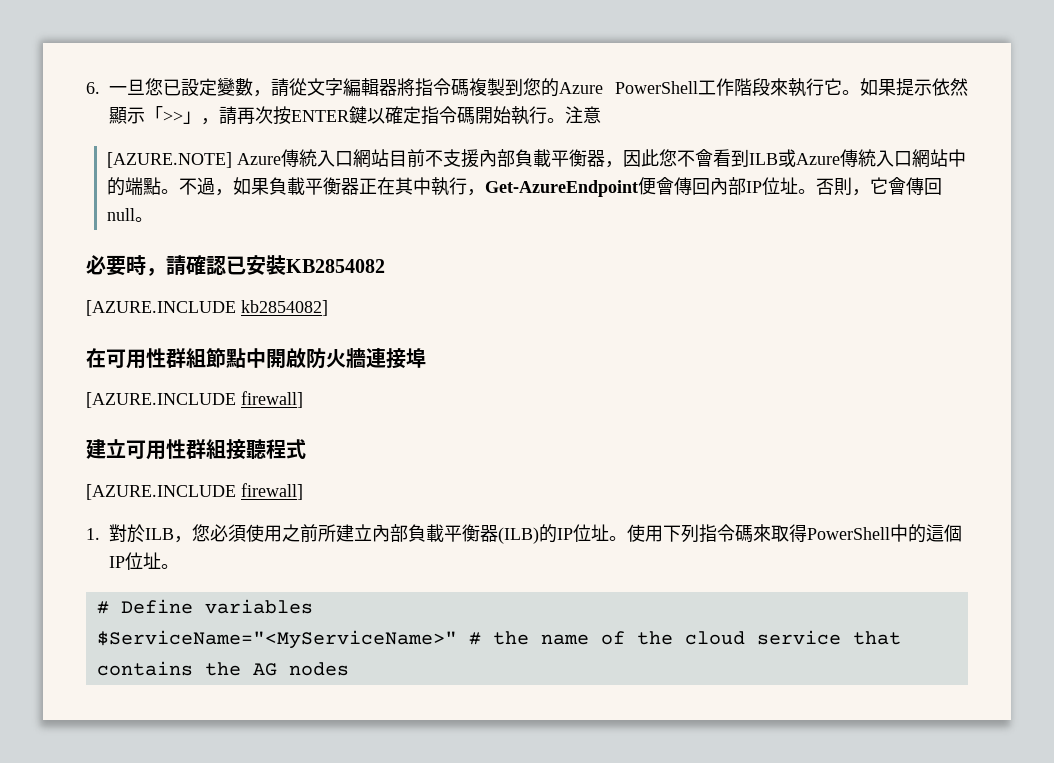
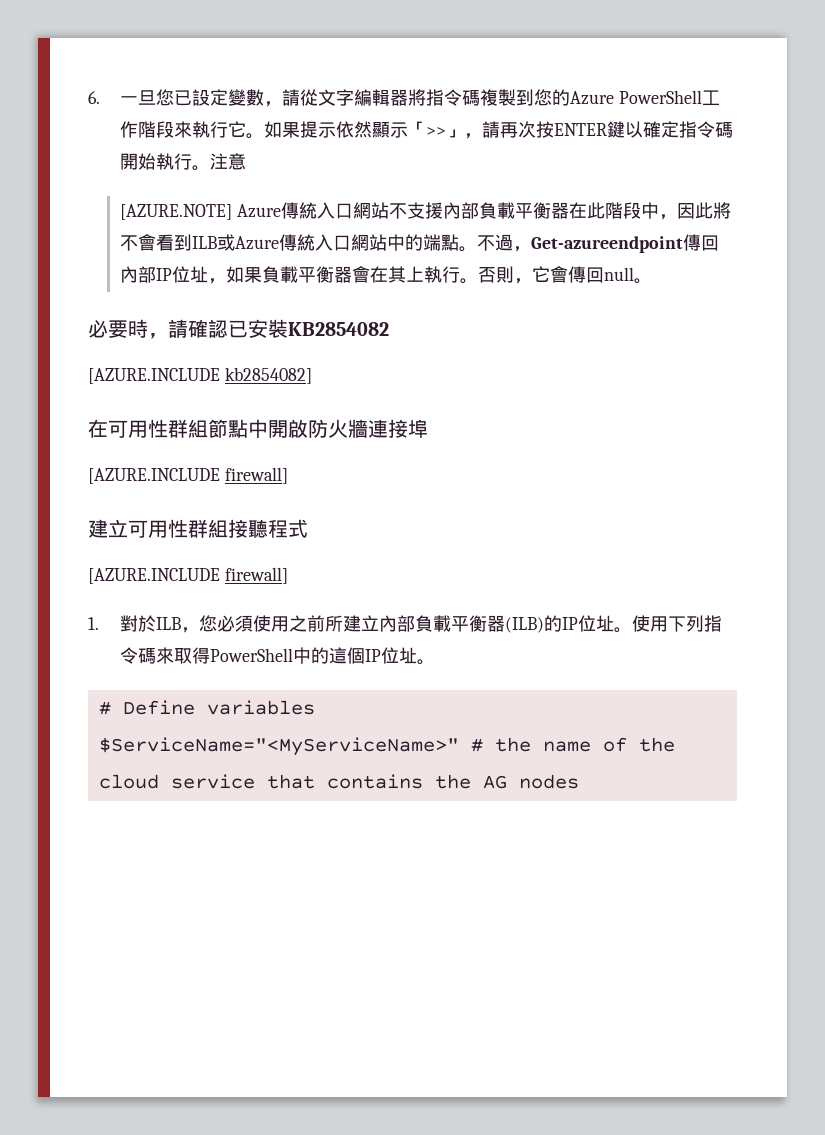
[388,149,425,167] 目前 -> (389, 210) none
[604,149,677,168] ，因此您 -> [568,202,731,220] 在此階段中，因此將
[232,177,798,197] 如果負載平衡器正在其中執行，Get-AzureEndpoint便會傳回內部IP位址 -> [531,234,720,253] [120,266,461,284] Get-azureendpoint傳回內部IP位址，如果負載平衡器會在其上執行

